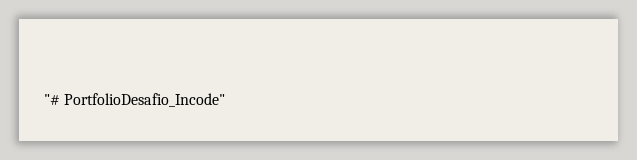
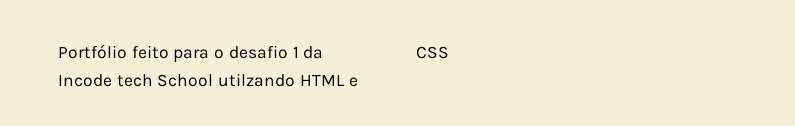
[44,93,226,107] "# PortfolioDesafio_Incode" -> [58,44,324,63] [58,73,358,87] [416,46,449,59] Portfólio feito para o desafio 1 da Incode tech School utilzando HTML e CSS

